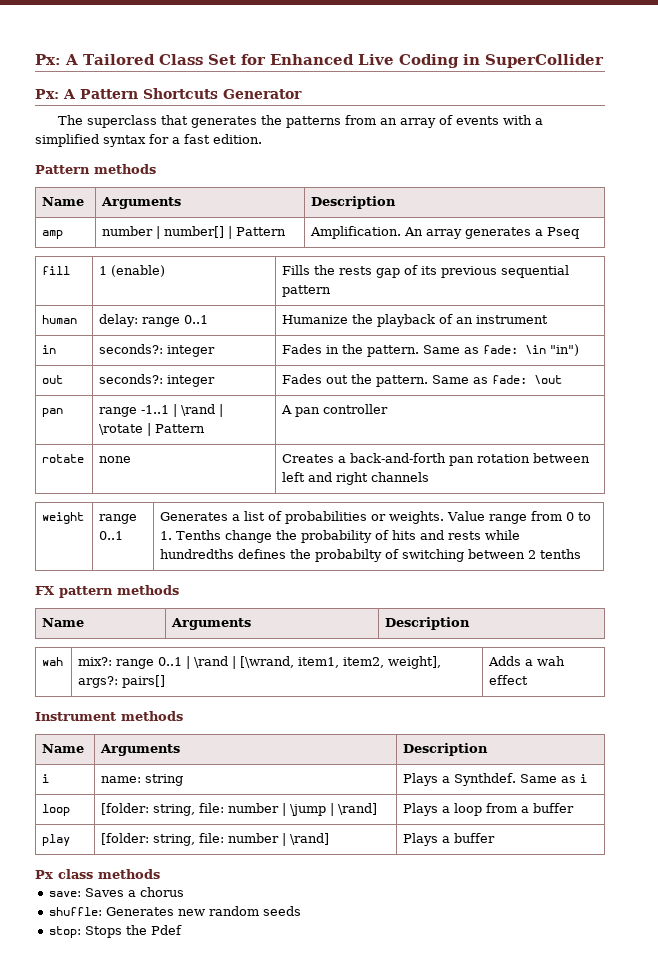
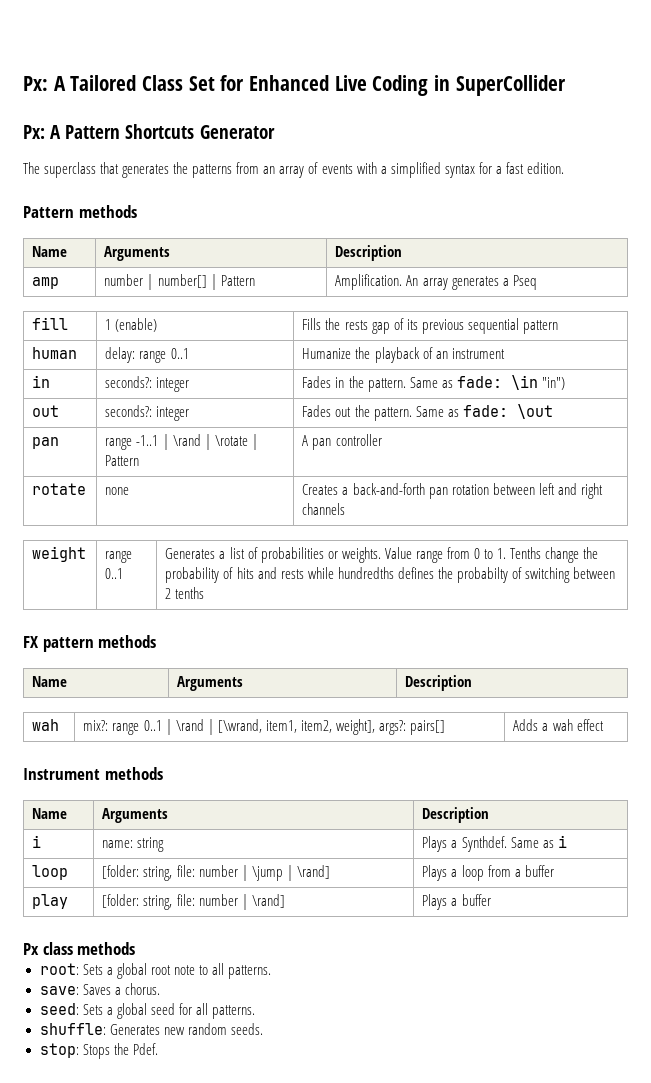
[48,887,184,897] save: Saves a chorus -> [39,963,271,979] [39,983,160,995] [39,1003,255,1019] root: Sets a global root note to all patterns. // save: Saves a chorus. // seed: Sets a global seed for all patterns.
[262,906,301,916] seeds -> [230,1023,263,1035] seeds.
[150,925,182,935] Pdef -> [132,1043,158,1055] Pdef.

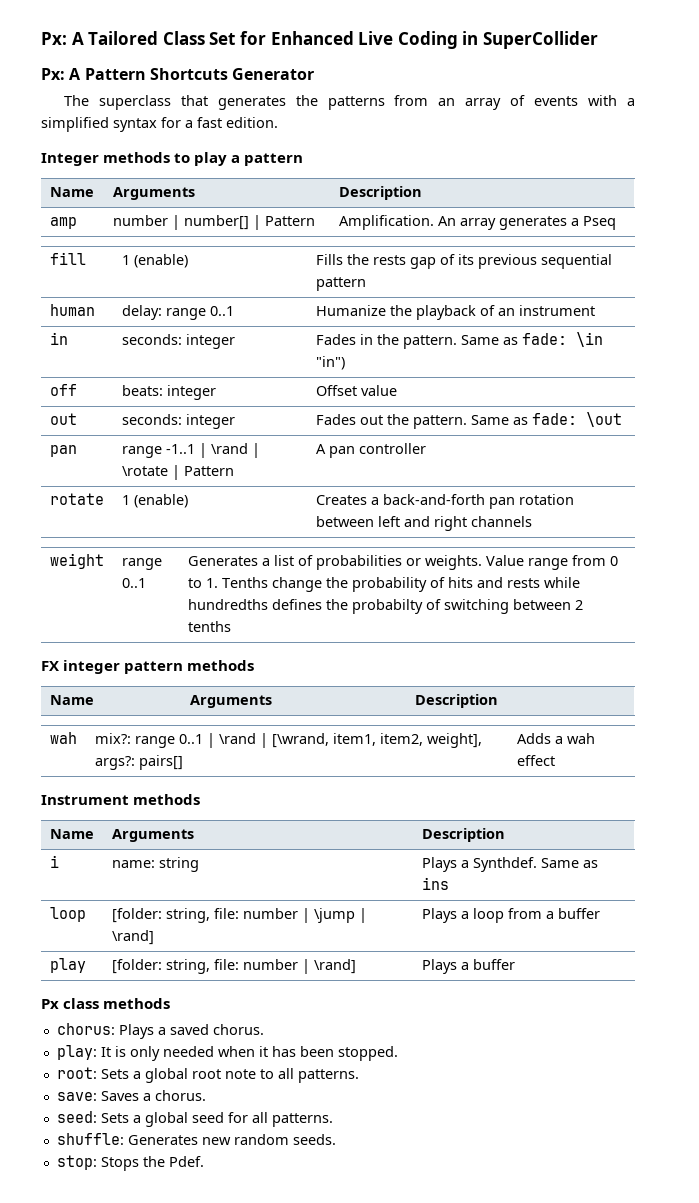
[23,205,137,218] Pattern methods -> [41,152,304,166] Integer methods to play a pattern
[105,376,153,388] seconds?: -> [121,334,182,345] seconds:
(565, 383) none -> [49,384,77,396] [121,385,216,400] [315,385,397,396] // off | beats: integer | Offset value
[105,405,153,417] seconds?: -> [121,414,182,425] seconds:
[105,487,130,495] | none -> [121,494,188,508] | 1 (enable)
(39, 642) none -> [63,660,121,674] integer
[557,835,567,848] i -> [421,877,449,890] ins
(136, 948) none -> [56,1023,264,1039] [56,1045,398,1061] // chorus: Plays a saved chorus. // play: It is only needed when it has been stopped.

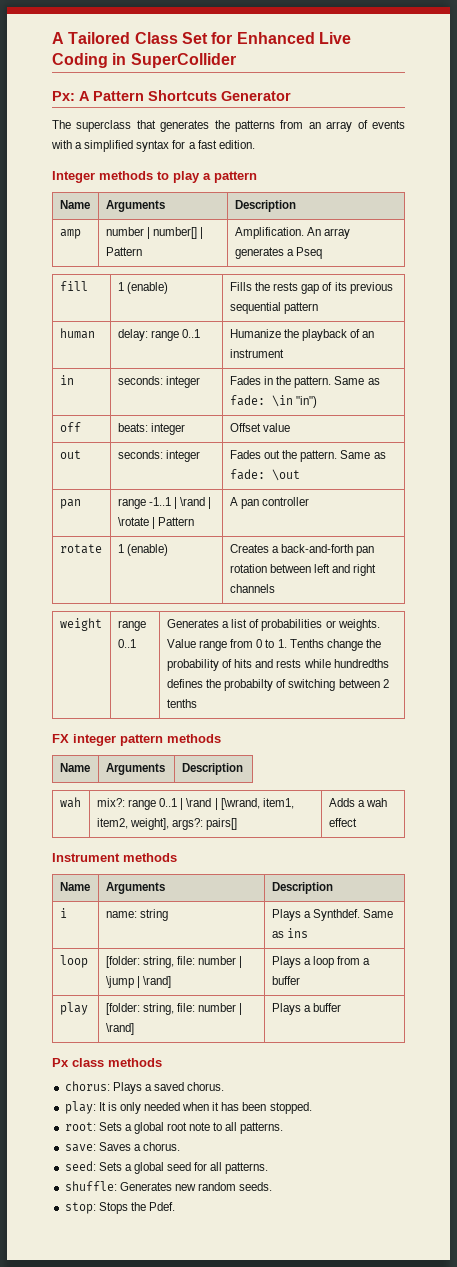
[41,32,67,45] Px: -> (52, 38) none

